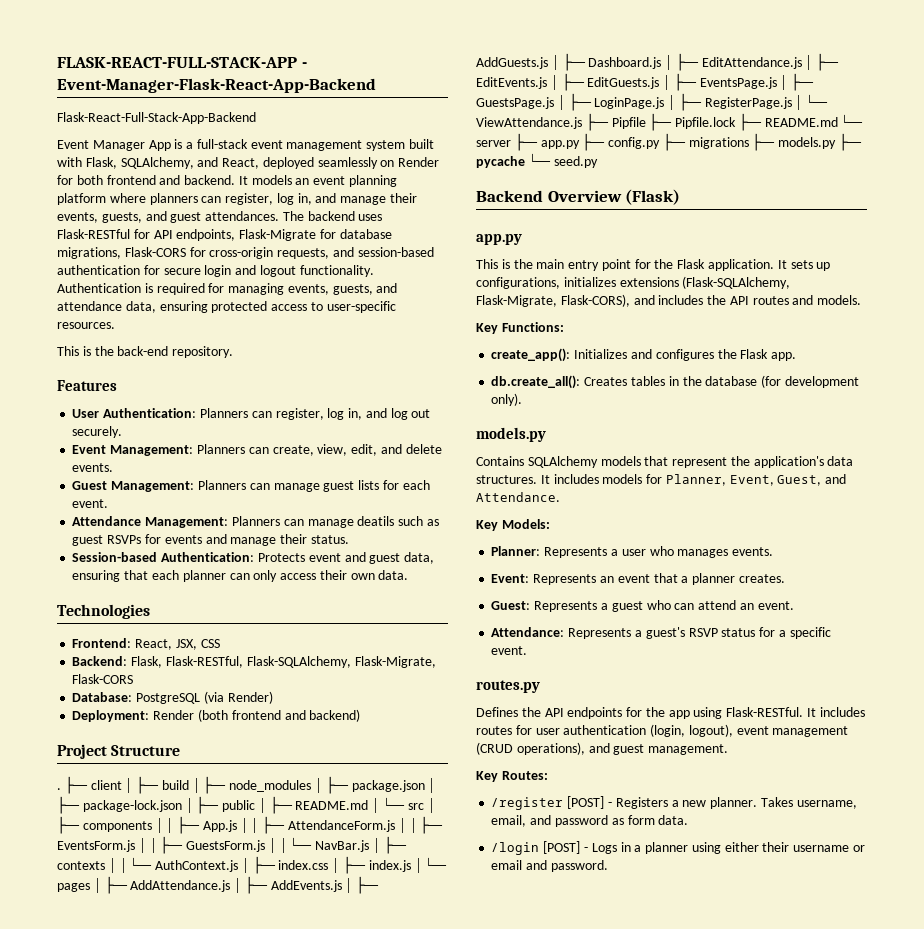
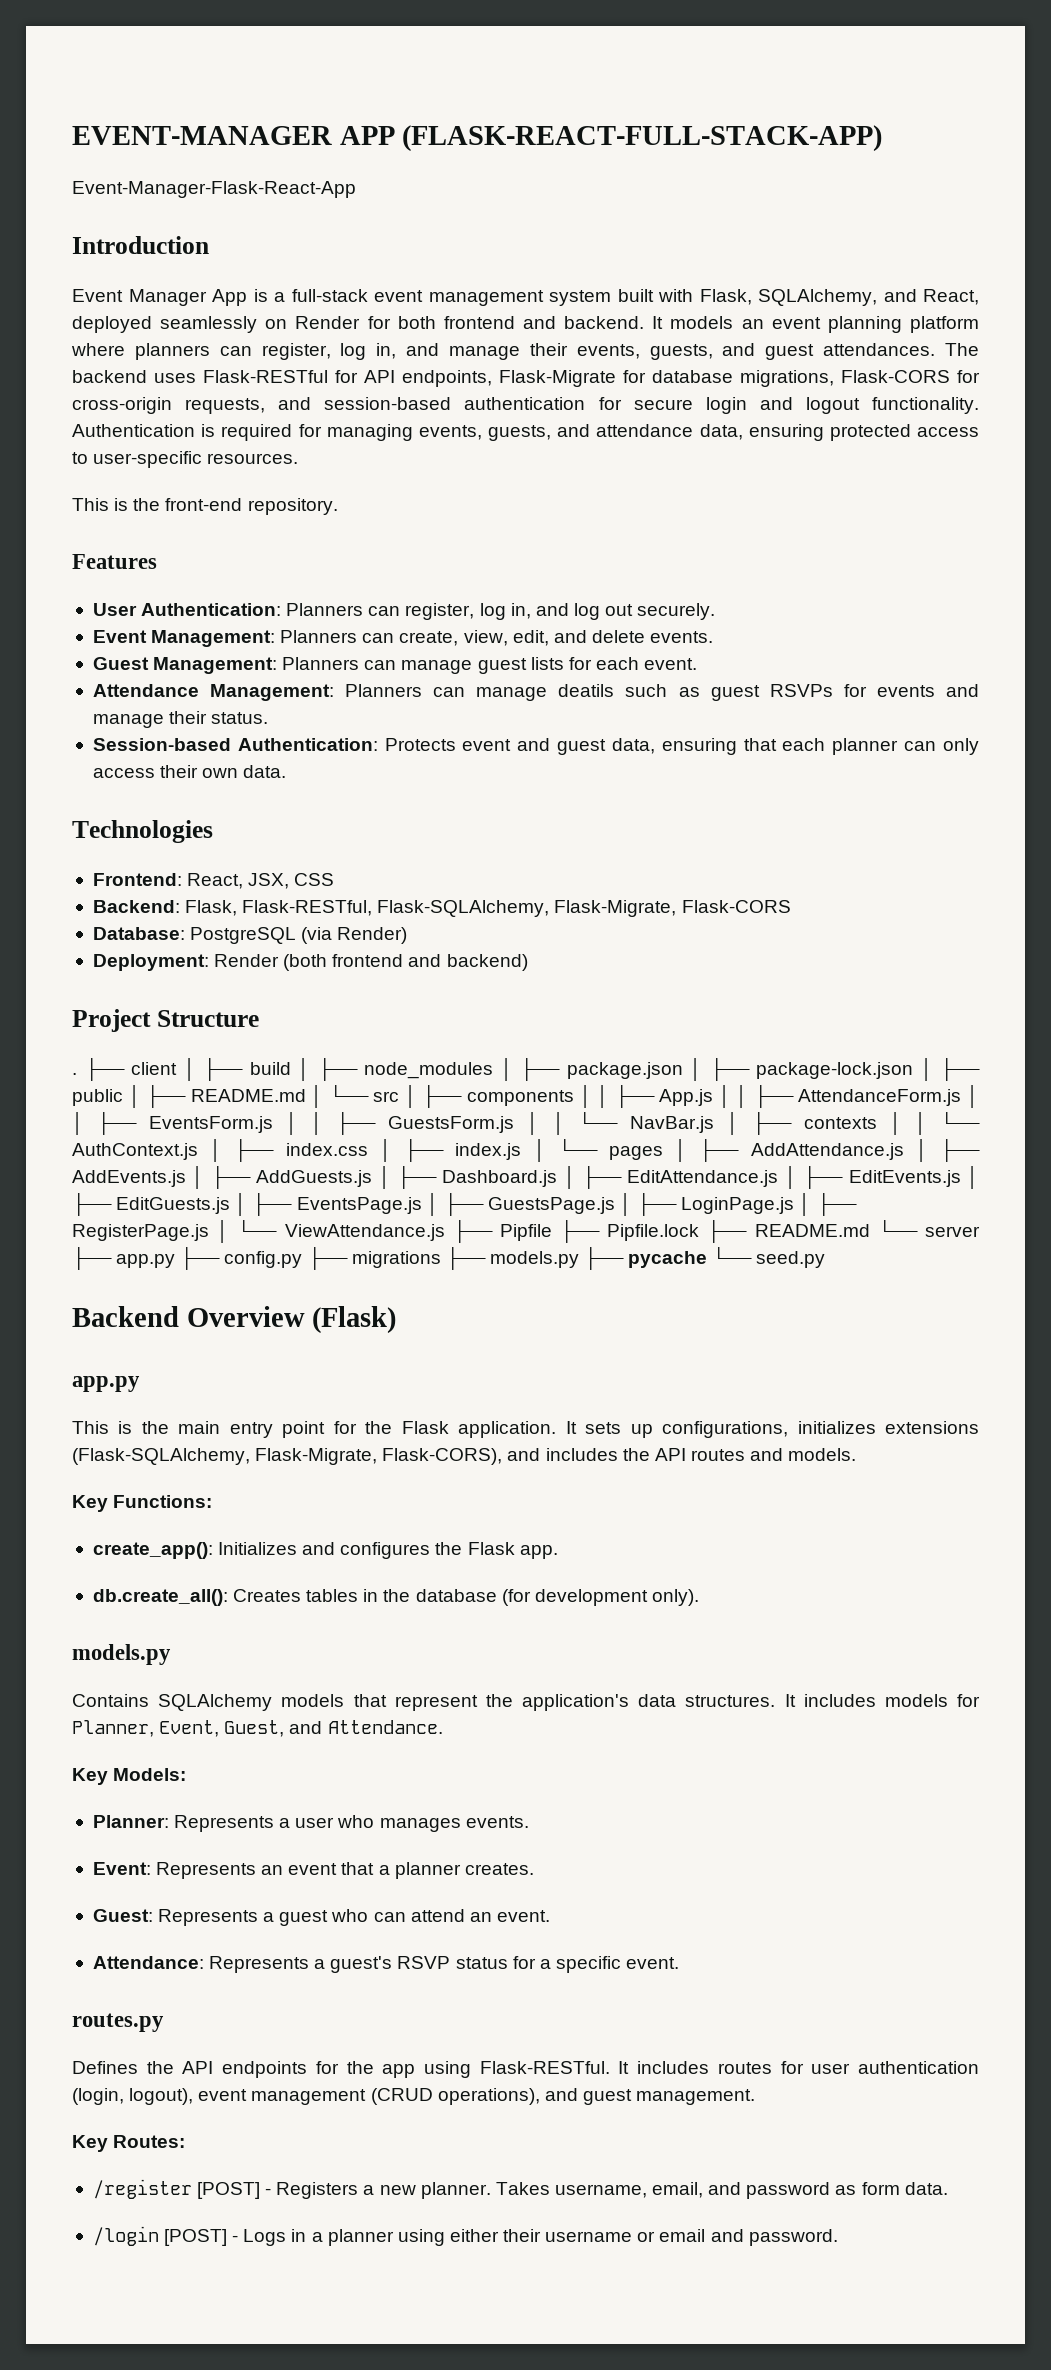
[57,57,307,68] [57,78,376,93] [57,112,256,124] FLASK-REACT-FULL-STACK-APP - Event-Manager-Flask-React-App-Backend // Flask-React-Full-Stack-App-Backend -> [72,125,883,152] [72,181,356,198] [72,236,209,254] EVENT-MANAGER APP (FLASK-REACT-FULL-STACK-APP) // Event-Manager-Flask-React-App // Introduction
[117,346,169,356] back-end -> [165,498,243,511] front-end

